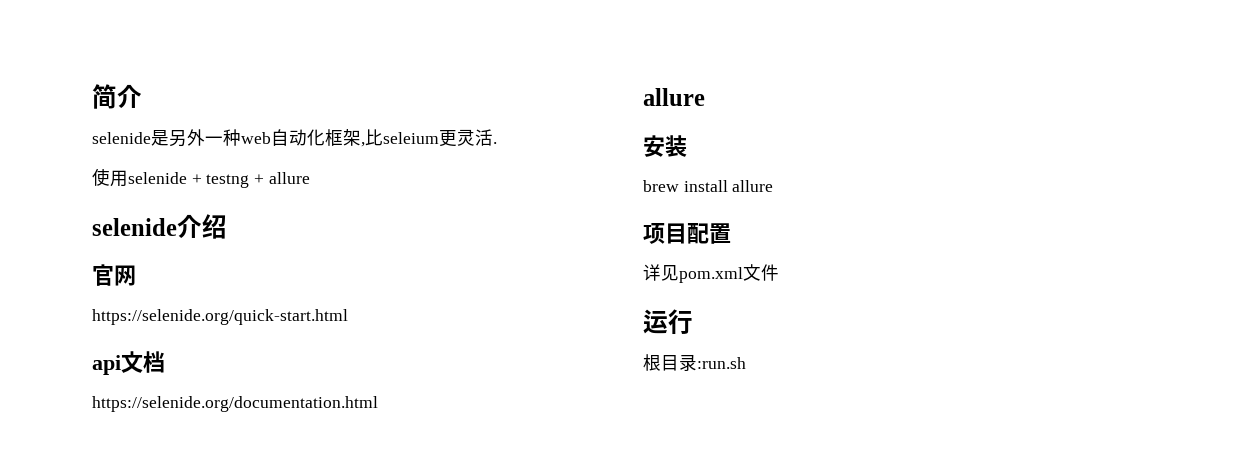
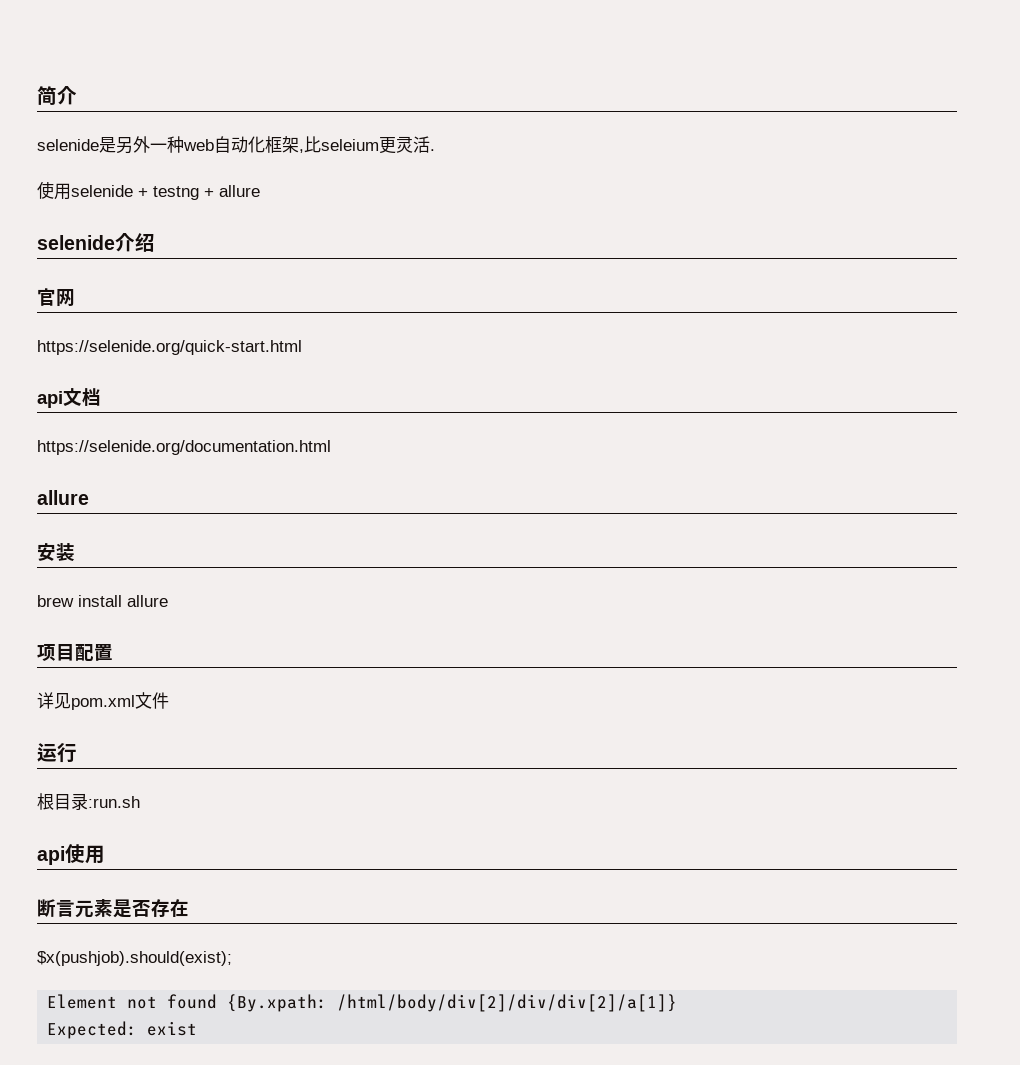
(746, 363) none -> [37,844,105,865] [37,899,189,918] [37,951,232,966] [47,994,678,1012] [47,1021,198,1039] // api使用 // 断言元素是否存在 // $x(pushjob).should(exist); // Element not found {By.xpath: /html/body/div[2]/div/div[2]/a[1]} // Expected: exist

